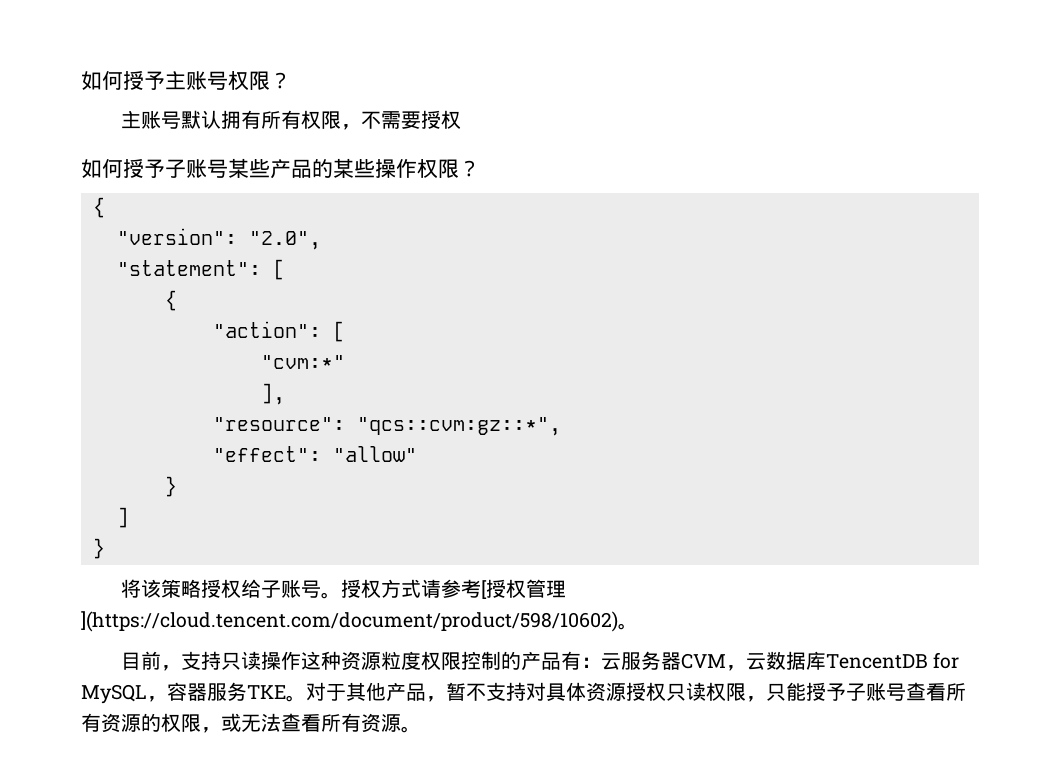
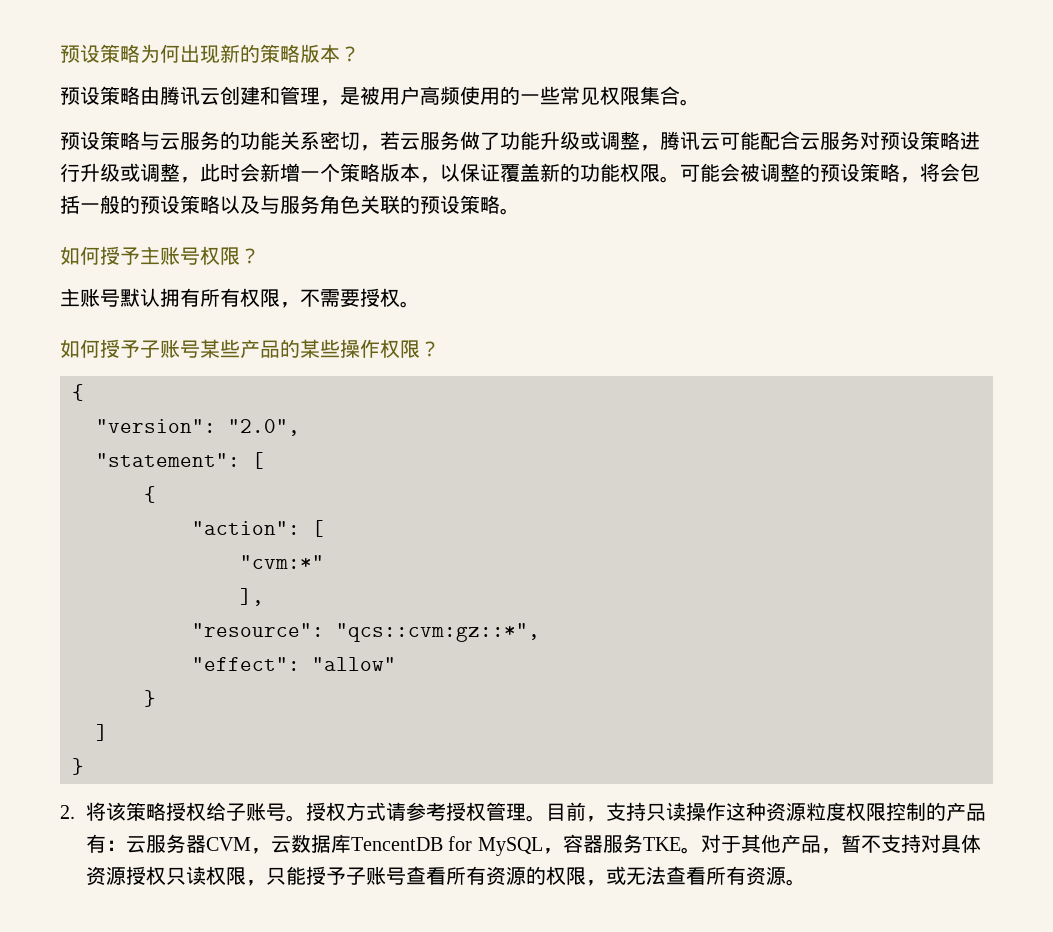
(81, 80) none -> [60,44,360,64] [60,86,700,106] [60,131,980,151] [60,163,980,183] [60,195,520,215] 预设策略为何出现新的策略版本？ // 预设策略由腾讯云创建和管理，是被用户高频使用的一些常见权限集合。 // 预设策略与云服务的功能关系密切，若云服务做了功能升级或调整，腾讯云可能配合云服务对预设策略进行升级或调整，此时会新增一个策略版本，以保证覆盖新的功能权限。可能会被调整的预设策略，将会包括一般的预设策略以及与服务角色关联的预设策略。 //
(461, 119) none -> [400,301,420,308] 。
(105, 548) none -> [60,805,75,819] 2.
[480,580,487,599] [ -> (446, 811) none
[81,611,638,632] ](https://cloud.tencent.com/document/product/598/10602)。 // -> [525,815,546,822] 。

